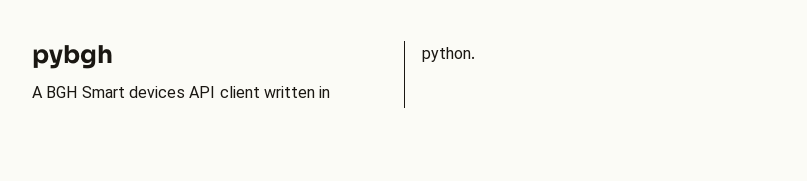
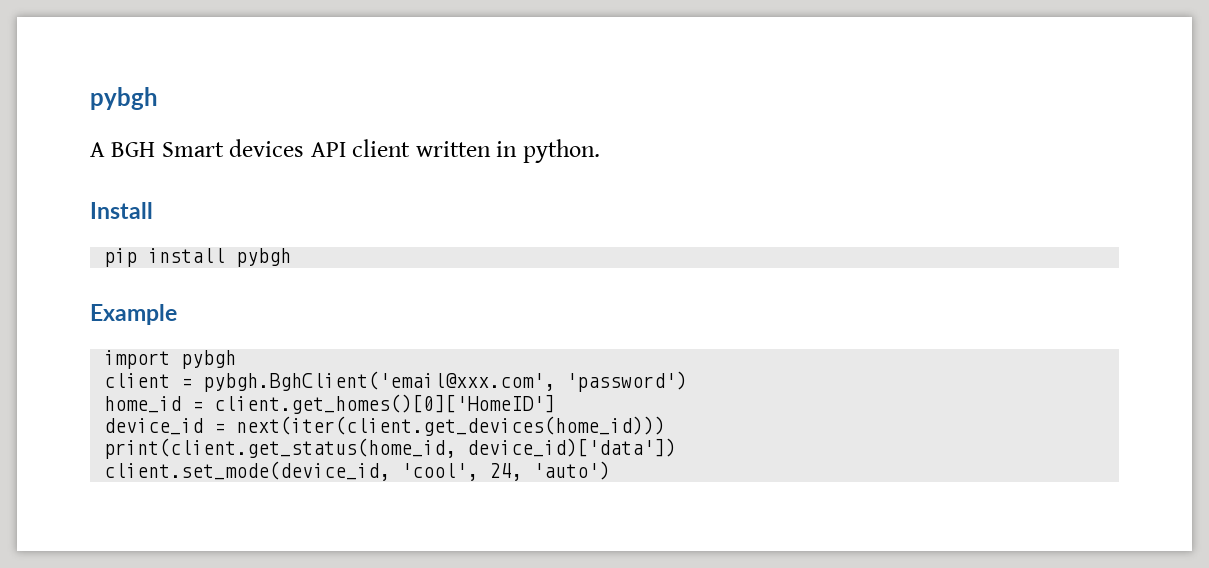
(475, 54) none -> [90,202,153,219] [104,248,292,267] [90,304,177,325] [104,350,237,369] [104,371,688,392] [104,394,556,414] [104,416,666,436] [104,438,677,459] [104,461,611,481] // Install // pip install pybgh // Example // import pybgh // client = pybgh.BghClient('email@xxx.com', 'password') // home_id = client.get_homes()[0]['HomeID'] // device_id = next(iter(client.get_devices(home_id))) // print(client.get_status(home_id, device_id)['data']) // client.set_mode(device_id, 'cool', 24, 'auto')

